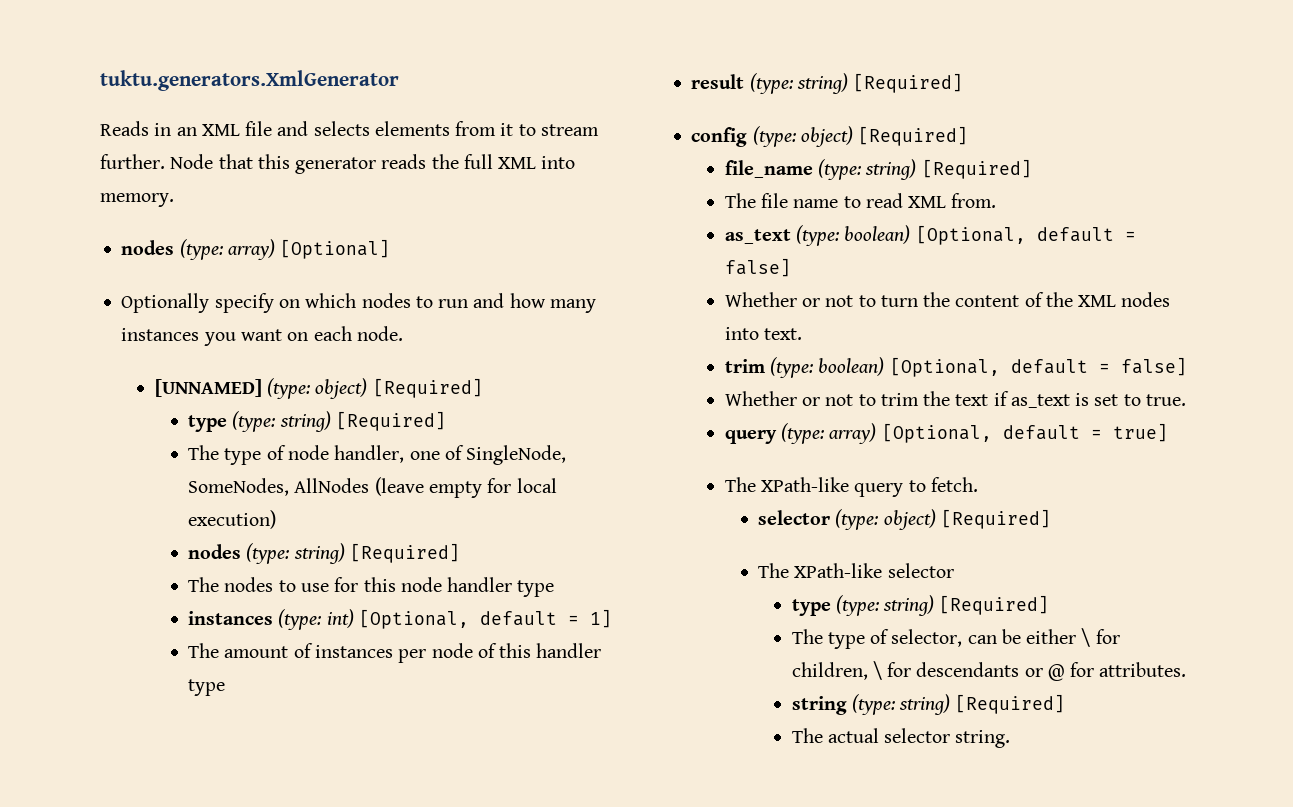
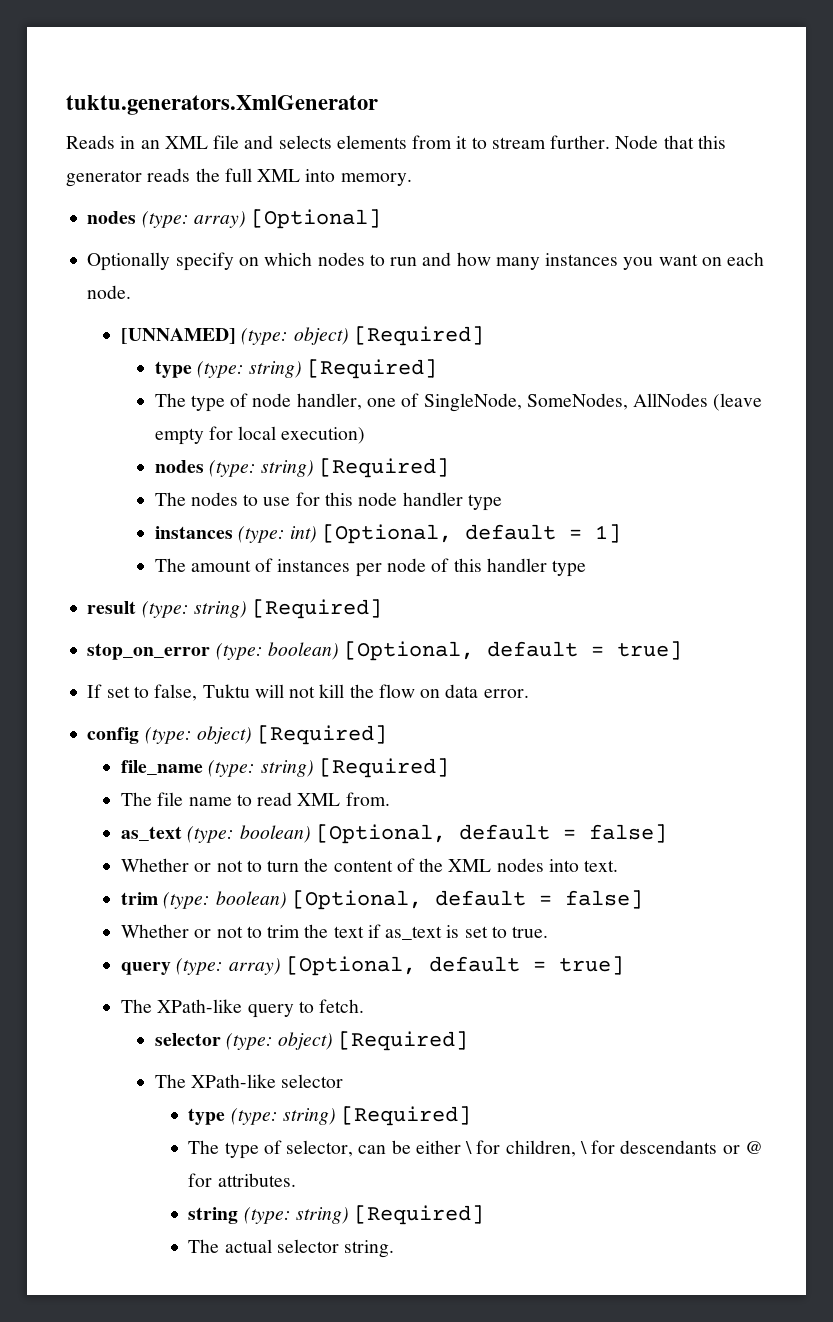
(964, 83) none -> [87,641,683,661] [87,684,529,701] // stop_on_error (type: boolean) [Optional, default = true] // If set to false, Tuktu will not kill the flow on data error.

